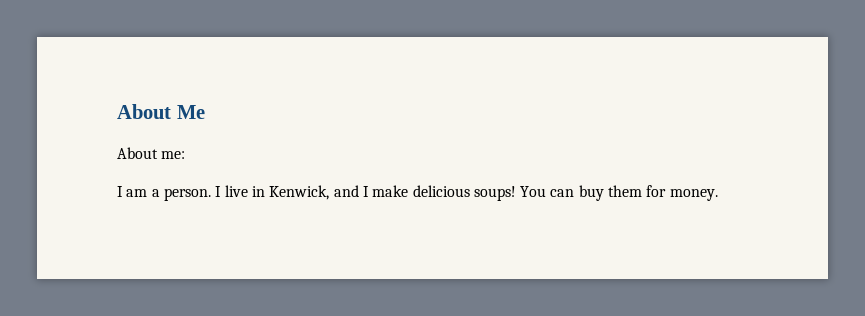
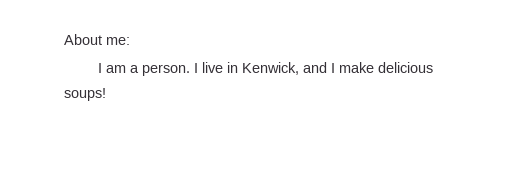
[117,104,205,119] [117,147,158,159] About Me // About -> [64,34,102,45] About
[520,185,718,201] You can buy them for money. -> (106, 94) none

